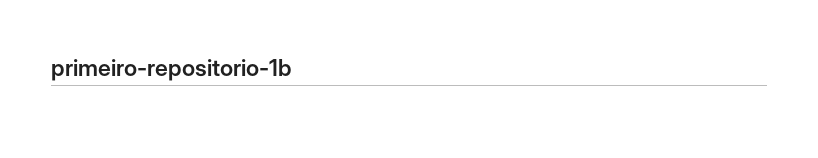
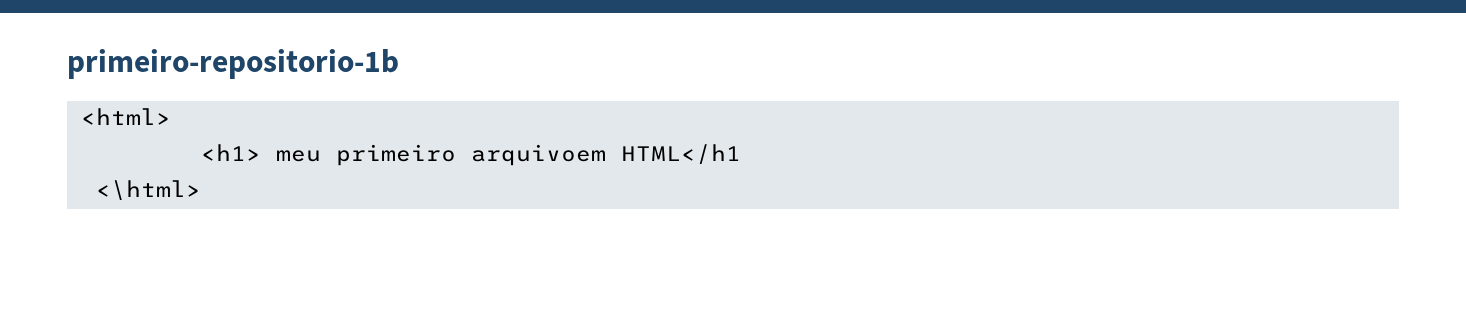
(292, 70) none -> [80,108,171,125] [200,144,741,166] [95,180,201,200] // <html> // <h1> meu primeiro arquivoem HTML</h1 // <\html>

